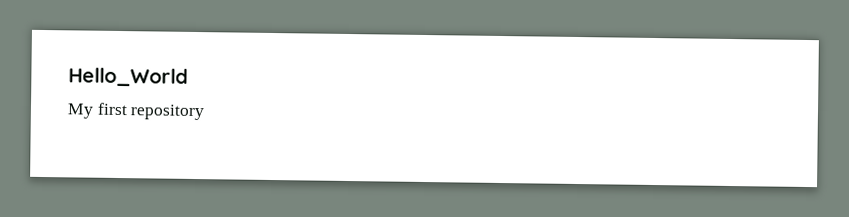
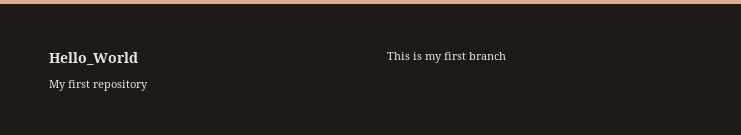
(206, 112) none -> [387,52,506,63] // This is my first branch

